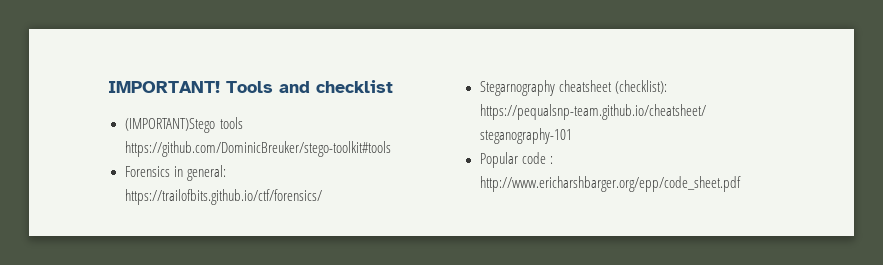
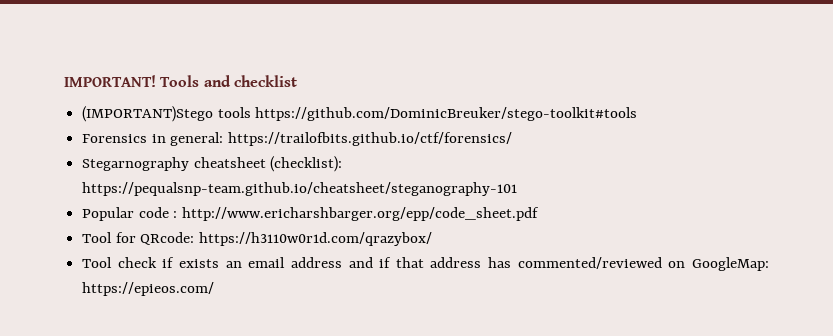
(741, 184) none -> [82,232,432,246] [82,257,770,271] [82,282,215,296] // Tool for QRcode: https://h3110w0r1d.com/qrazybox/ // Tool check if exists an email address and if that address has commented/reviewed on GoogleMap: https://epieos.com/

